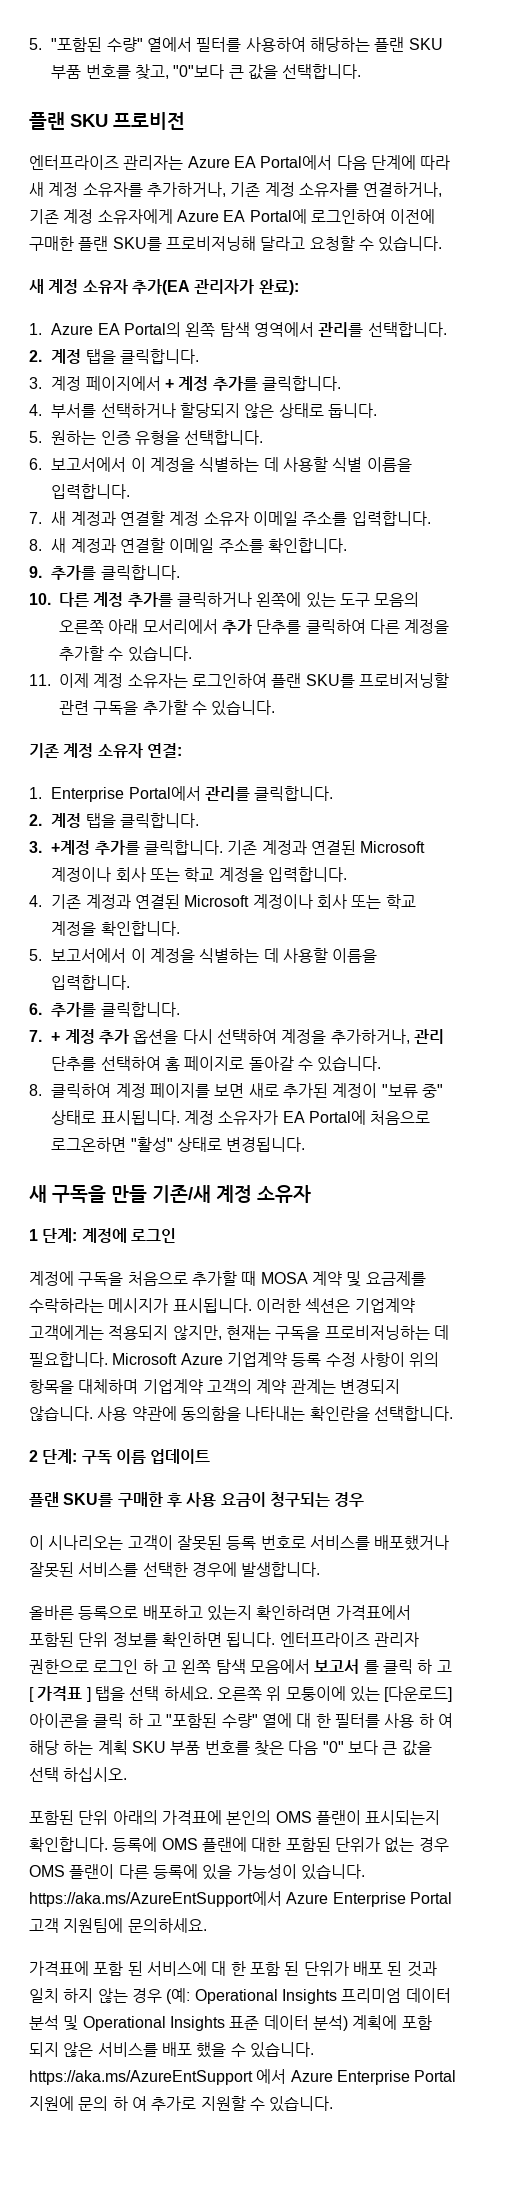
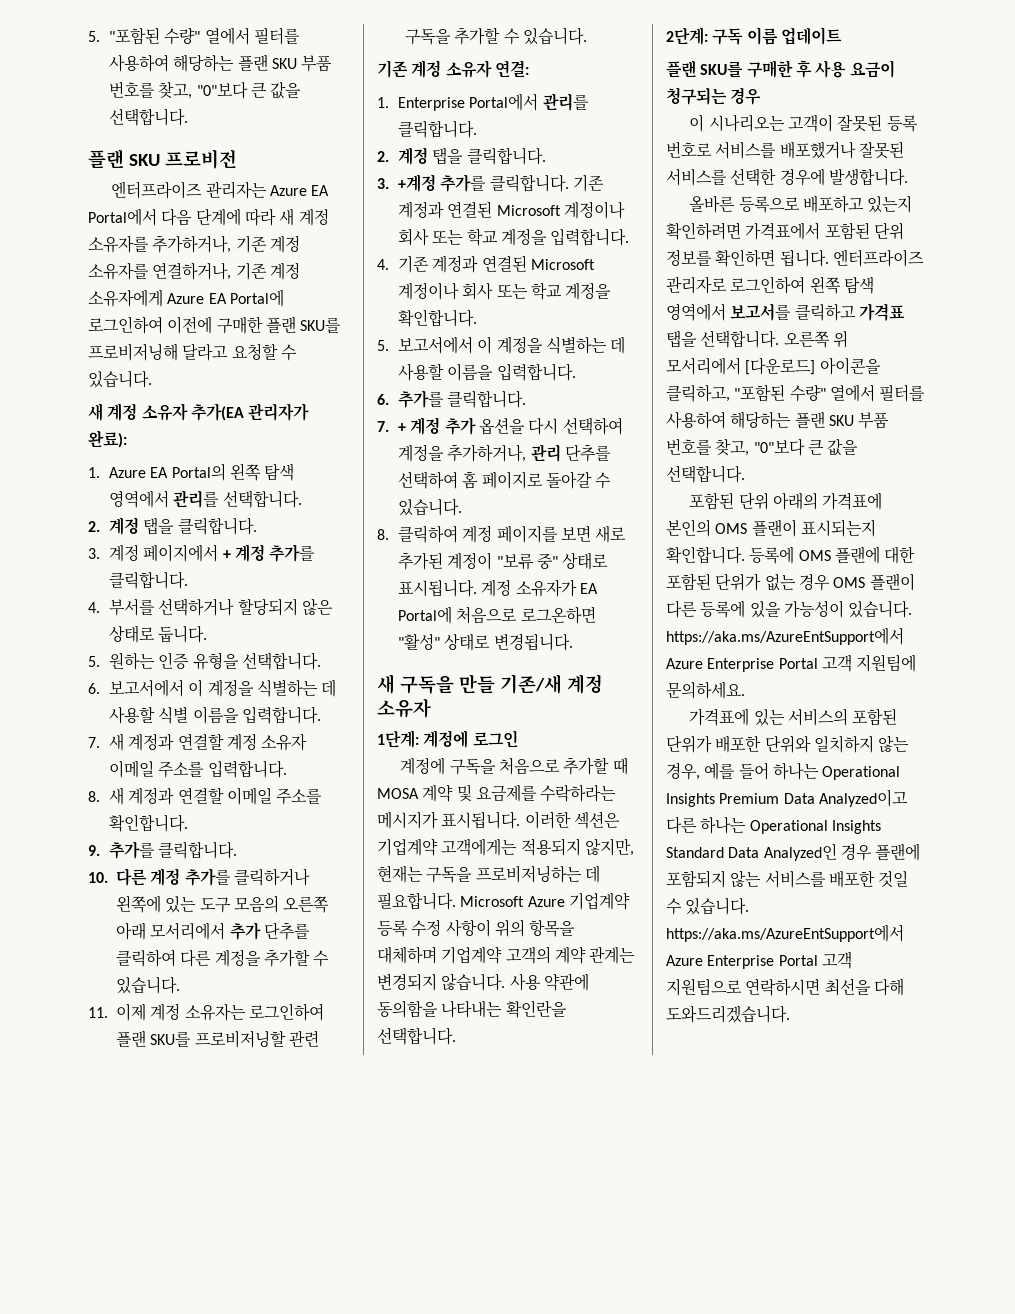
[29,1228,78,1243] 1 단계: -> [377,730,419,748] 1단계:
[29,1449,78,1464] 2 단계: -> [666,27,708,45] 2단계:
[373,1632,419,1647] [29,1659,452,1674] [29,1686,453,1702] [29,1713,453,1728] [29,1740,432,1756] [29,1767,128,1782] 관리자 권한으로 로그인 하 고 왼쪽 탐색 모음에서 보고서 를 클릭 하 고 [ 가격표 ] 탭을 선택 하세요. 오른쪽 위 모퉁이에 있는 [다운로드] 아이콘을 클릭 하 고 "포함된 수량" 열에 대 한 필터를 사용 하 여 해당 하는 계획 SKU 부품 번호를 찾은 다음 "0" 보다 큰 값을 선택 하십시오. -> [666,276,874,294] [666,303,905,321] [666,330,848,348] [666,357,881,375] [666,384,926,402] [666,411,890,429] [666,438,859,456] [666,465,745,483] 관리자로 로그인하여 왼쪽 탐색 영역에서 보고서를 클릭하고 가격표 탭을 선택합니다. 오른쪽 위 모서리에서 [다운로드] 아이콘을 클릭하고, "포함된 수량" 열에서 필터를 사용하여 해당하는 플랜 SKU 부품 번호를 찾고, "0"보다 큰 값을 선택합니다.
[93,1961,437,1977] [29,1988,451,2004] [29,2015,432,2031] [29,2042,314,2058] [29,2069,457,2085] [29,2096,334,2112] 포함 된 서비스에 대 한 포함 된 단위가 배포 된 것과 일치 하지 않는 경우 (예: Operational Insights 프리미엄 데이터 분석 및 Operational Insights 표준 데이터 분석) 계획에 포함 되지 않은 서비스를 배포 했을 수 있습니다. https://aka.ms/AzureEntSupport 에서 Azure Enterprise Portal 지원에 문의 하 여 추가로 지원할 수 있습니다. -> [753,708,898,726] [666,735,910,753] [666,762,901,780] [666,789,908,807] [666,816,881,834] [666,843,921,861] [666,870,909,888] [666,897,750,915] [666,924,904,942] [666,951,852,969] [666,978,904,996] [666,1005,790,1023] 있는 서비스의 포함된 단위가 배포한 단위와 일치하지 않는 경우, 예를 들어 하나는 Operational Insights Premium Data Analyzed이고 다른 하나는 Operational Insights Standard Data Analyzed인 경우 플랜에 포함되지 않는 서비스를 배포한 것일 수 있습니다. https://aka.ms/AzureEntSupport에서 Azure Enterprise Portal 고객 지원팀으로 연락하시면 최선을 다해 도와드리겠습니다.

